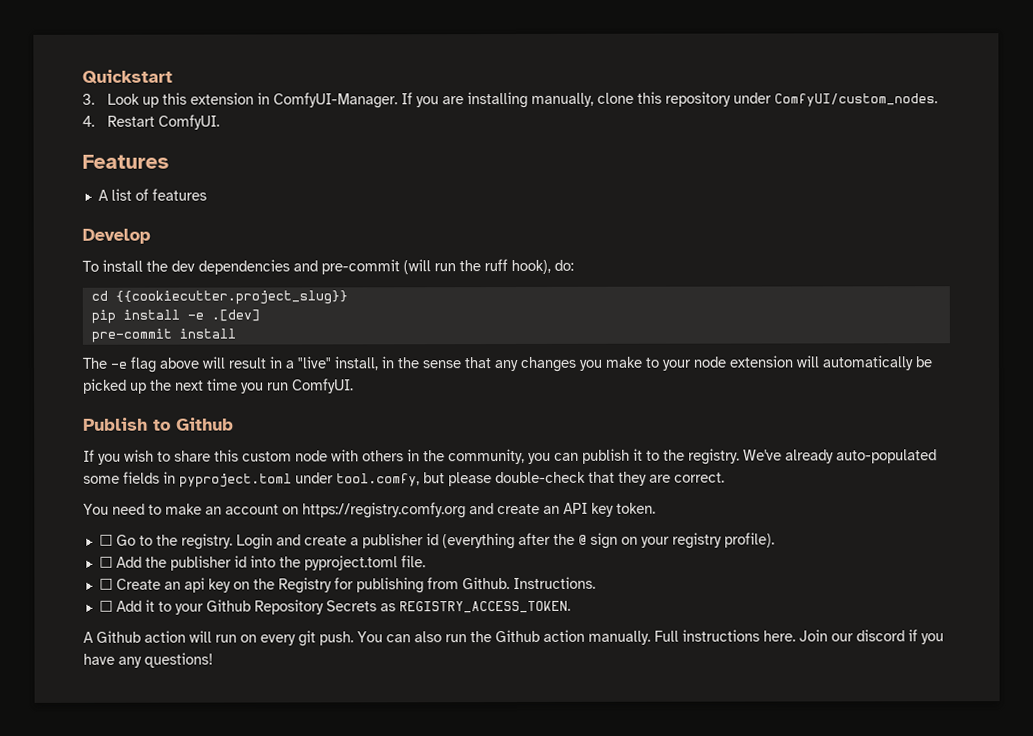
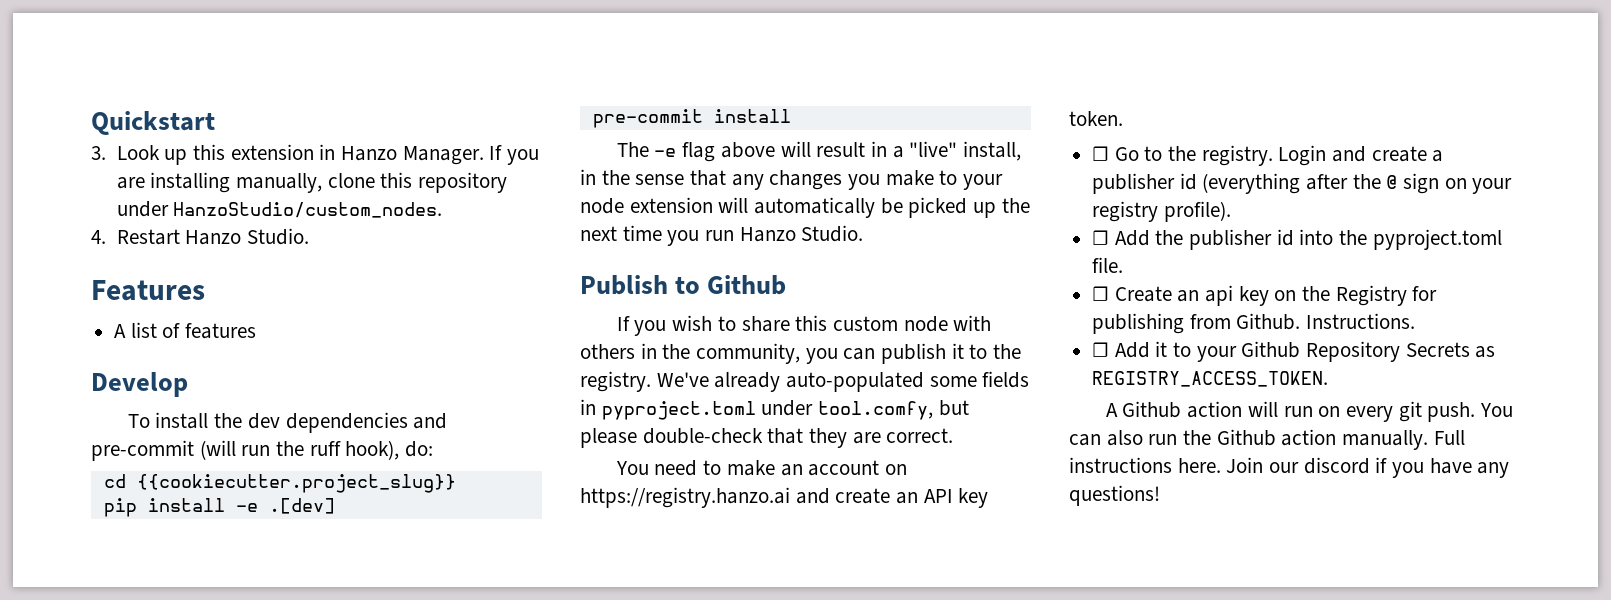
[273,92,399,109] ComfyUI-Manager. -> [340,146,484,165] Hanzo Manager.
[774,93,939,107] ComfyUI/custom_nodes. -> [173,202,443,218] HanzoStudio/custom_nodes.
[158,114,221,130] ComfyUI. -> [185,228,309,245] Hanzo Studio.
[292,378,354,394] ComfyUI. -> [739,225,864,242] Hanzo Studio.
[302,502,466,519] https://registry.comfy.org -> [580,487,790,508] https://registry.hanzo.ai

